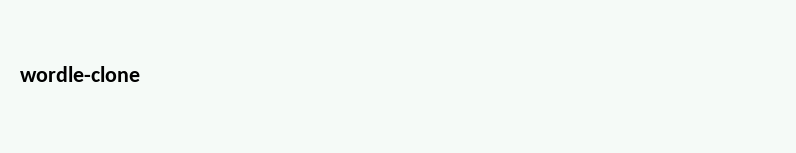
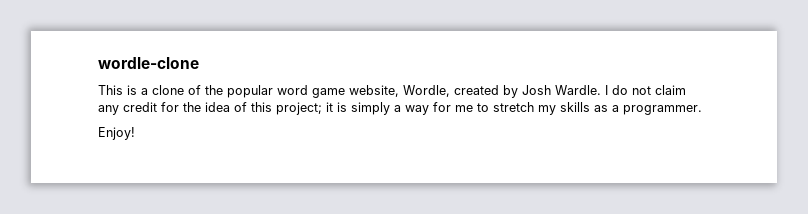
(140, 74) none -> [98,85,686,98] [98,102,702,115] [98,127,135,140] // This is a clone of the popular word game website, Wordle, created by Josh Wardle. I do not claim any credit for the idea of this project; it is simply a way for me to stretch my skills as a programmer. // Enjoy!

